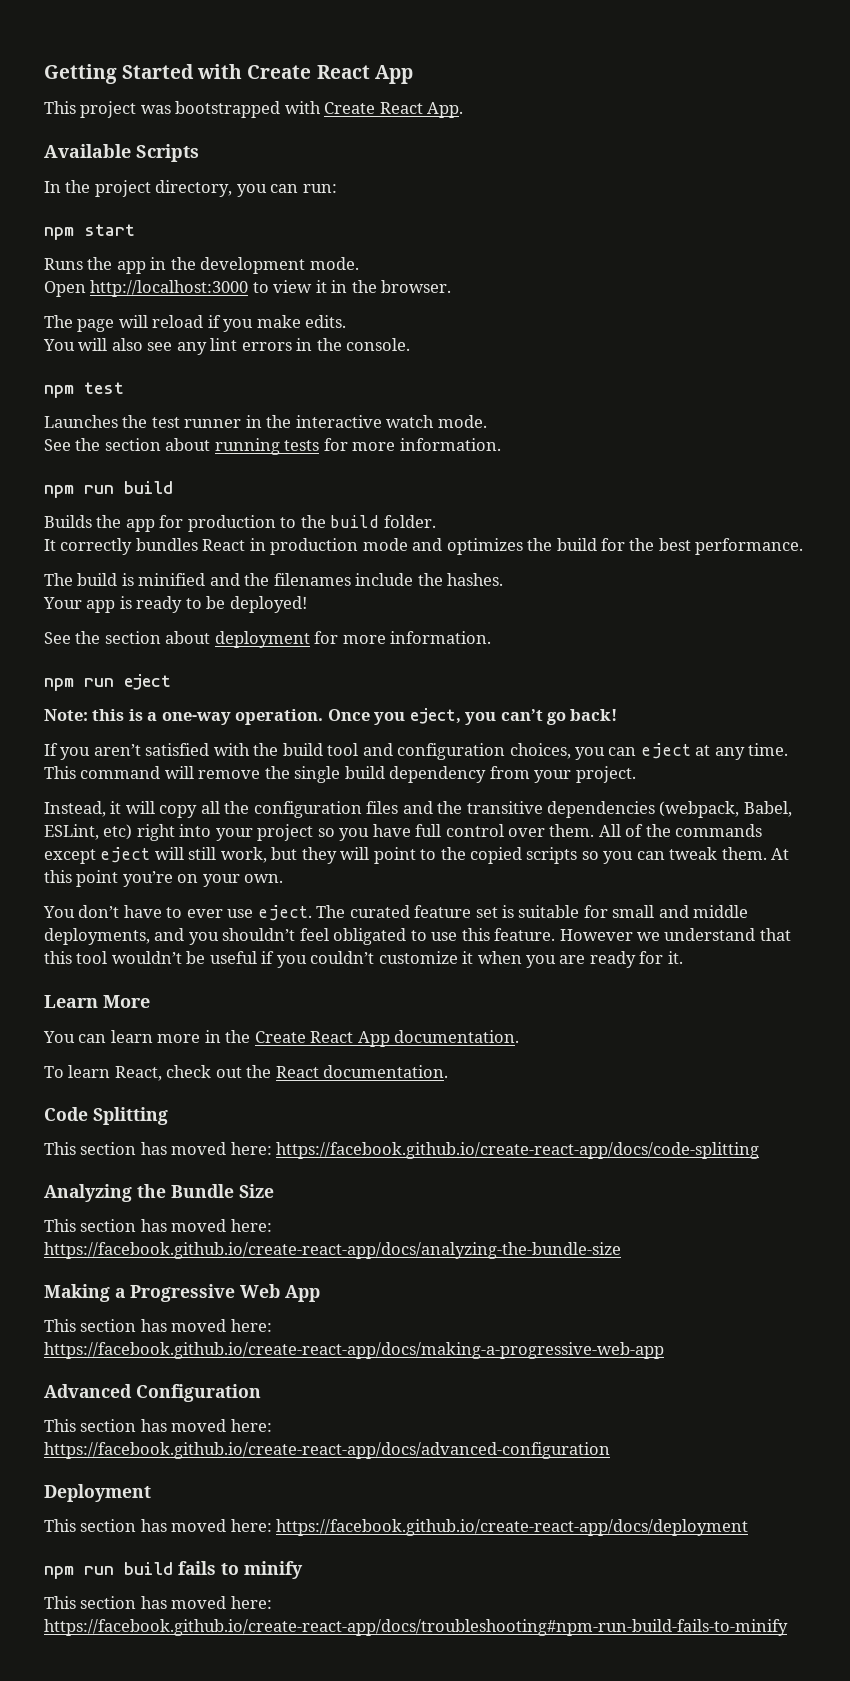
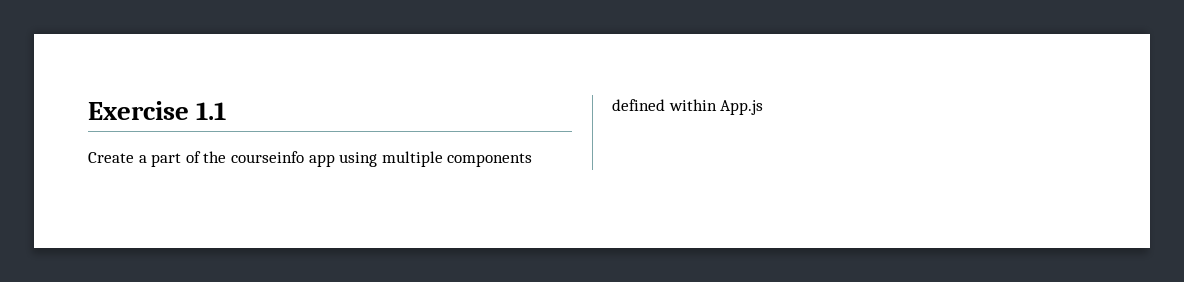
[44,64,413,84] [44,101,464,118] [44,144,199,162] [44,180,337,197] [44,224,135,240] [44,257,359,274] [44,280,452,297] [44,315,347,332] [43,338,411,355] [44,382,124,398] [44,415,487,428] [44,438,501,455] [44,481,173,498] [44,515,436,532] [44,538,804,555] [44,573,504,586] [43,596,307,613] [44,631,492,648] [44,674,171,691] [44,708,618,725] [44,743,789,760] [44,766,636,783] [44,801,792,818] [44,824,763,841] [44,847,790,864] [44,870,284,887] [43,905,749,921] [44,928,791,945] [44,951,683,968] [44,995,150,1008] [43,1030,520,1047] [44,1065,449,1081] [44,1107,168,1125] [44,1142,760,1159] [44,1184,274,1202] [44,1219,272,1232] [44,1242,621,1259] [44,1284,320,1302] [44,1319,272,1332] [44,1342,664,1359] [44,1384,261,1402] [44,1419,272,1432] [44,1442,610,1459] [44,1484,151,1502] [44,1519,749,1536] [44,1561,303,1579] [44,1596,272,1609] [44,1619,788,1636] Getting Started with Create React App // This project was bootstrapped with Create React App. // Available Scripts // In the project directory, you can run: // npm start // Runs the app in the development mode. // Open http://localhost:3000 to view it in the browser. // The page will reload if you make edits. // You will also see any lint errors in the console. // npm test // Launches the test runner in the interactive watch mode. // See the section about running tests for more information. // npm run build // Builds the app for production to the build folder. // It correctly bundles React in production mode and optimizes the build for the best performance. // The build is minified and the filenames include the hashes. // Your app is ready to be deployed! // See the section about deployment for more information. // npm run eject // Note: this is a one-way operation. Once you eject, you can’t go back! // If you aren’t satisfied with the build tool and configuration choices, you can eject at any time. This command will remove the single build dependency from your project. // Instead, it will copy all the configuration files and the transitive dependencies (webpack, Babel, ESLint, etc) right into your project so you have full control over them. All of the commands except eject will still work, but they will point to the copied scripts so you can tweak them. At this point you’re on your own. // You don’t have to ever use eject. The curated feature set is suitable for small and middle deployments, and you shouldn’t feel obligated to use this feature. However we understand that this tool wouldn’t be useful if you couldn’t customize it when you are ready for it. // Learn More // You can learn more in the Create React App documentation. // To learn React, check out the React documentation. // Code Splitting // This section has moved here: https://facebook.github.io/create-react-app/docs/code-splitting // Analyzing the Bundle Size // This section has moved here: https://facebook.github.io/create-react-app/docs/analyzing-the-bundle-size // Making a Progressive Web App // This section has moved here: https://facebook.github.io/create-react-app/docs/making-a-progressive-web-app // Advanced Configuration // This section has moved here: https://facebook.github.io/create-react-app/docs/advanced-configuration // Deployment // This section has moved here: https://facebook.github.io/create-react-app/docs/deployment // npm run build fails to minify // This section has moved here: https://facebook.github.io/create-react-app/docs/troubleshooting#npm-run-build-fails-to-minify -> [88,101,227,120] [88,151,533,167] [612,99,764,115] Exercise 1.1 // Create a part of the courseinfo app using multiple components defined within App.js

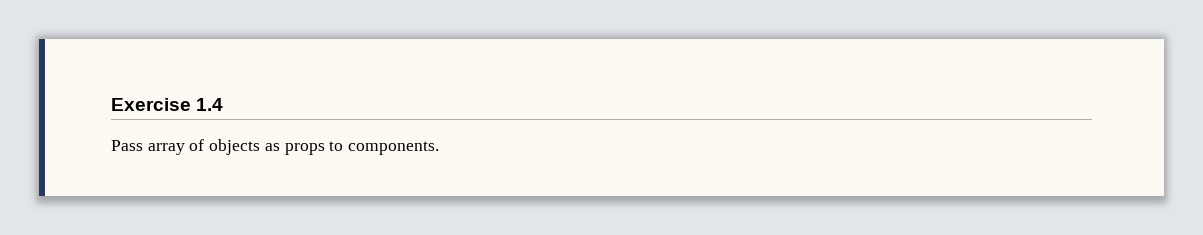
[196,102,227,120] [88,151,533,167] [612,99,764,115] 1.1 // Create a part of the courseinfo app using multiple components defined within App.js -> [196,98,224,111] [111,139,440,155] 1.4 // Pass array of objects as props to components.

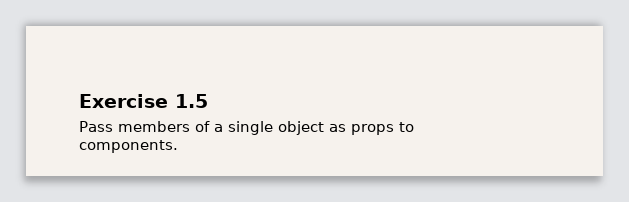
[196,98,224,111] 1.4 -> [175,94,208,108] 1.5
[147,139,261,155] array of objects -> [118,121,324,135] members of a single object
(344, 146) none -> (414, 127) //

